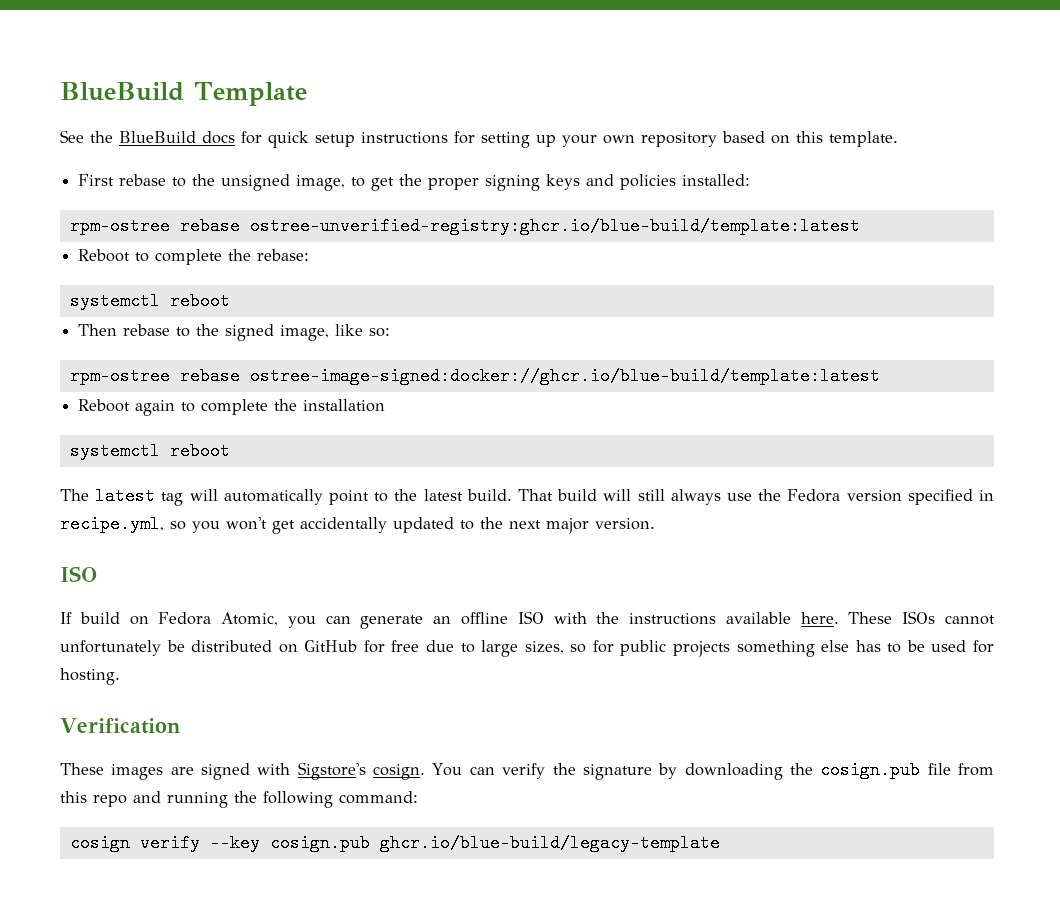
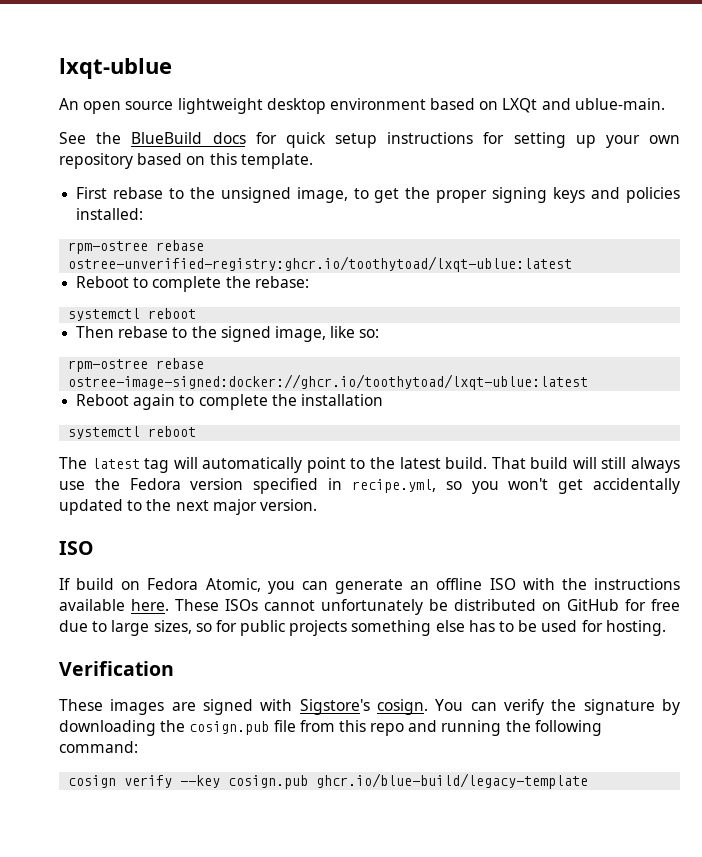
[60,82,307,106] BlueBuild Template -> [59,58,172,79] [59,98,665,114] lxqt-ublue // An open source lightweight desktop environment based on LXQt and ublue-main.
[249,217,860,235] ostree-unverified-registry:ghcr.io/blue-build/template:latest -> [68,256,573,272] ostree-unverified-registry:ghcr.io/toothytoad/lxqt-ublue:latest
[249,367,880,385] ostree-image-signed:docker://ghcr.io/blue-build/template:latest -> [68,374,589,390] ostree-image-signed:docker://ghcr.io/toothytoad/lxqt-ublue:latest

